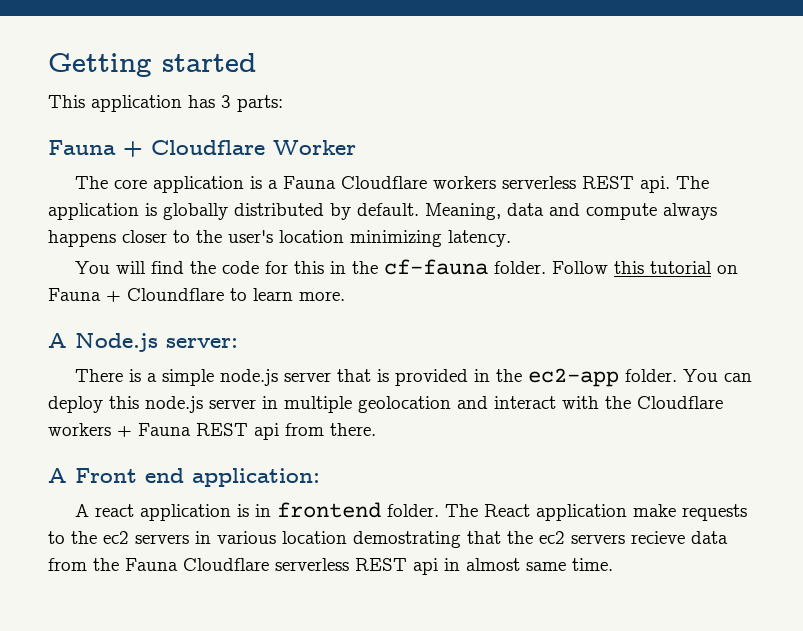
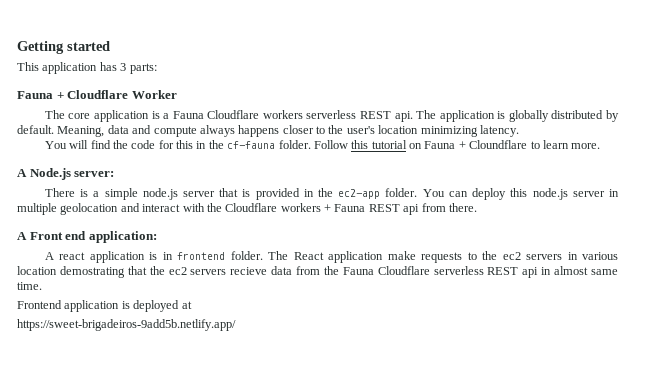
(613, 564) none -> [17,300,192,312] [17,319,236,331] // Frontend application is deployed at // https://sweet-brigadeiros-9add5b.netlify.app/

